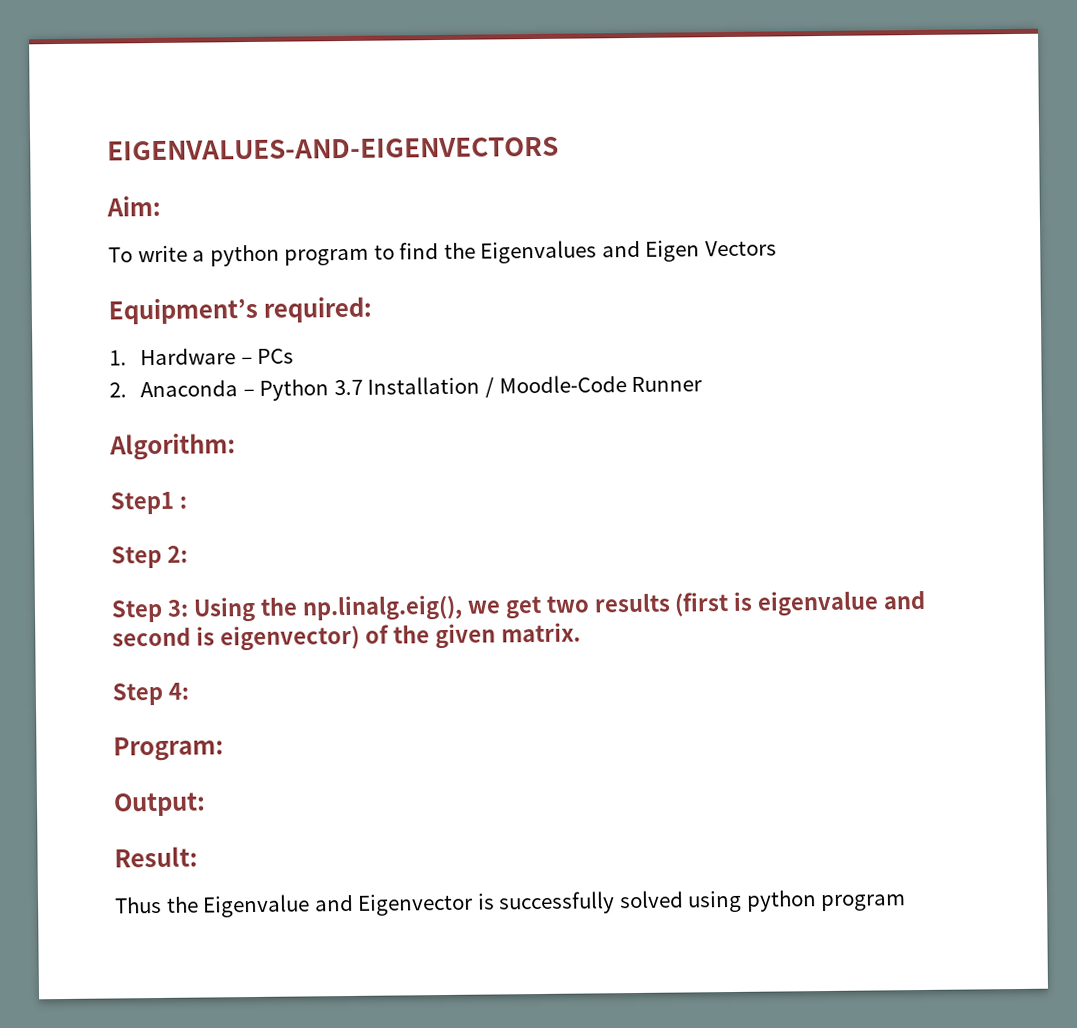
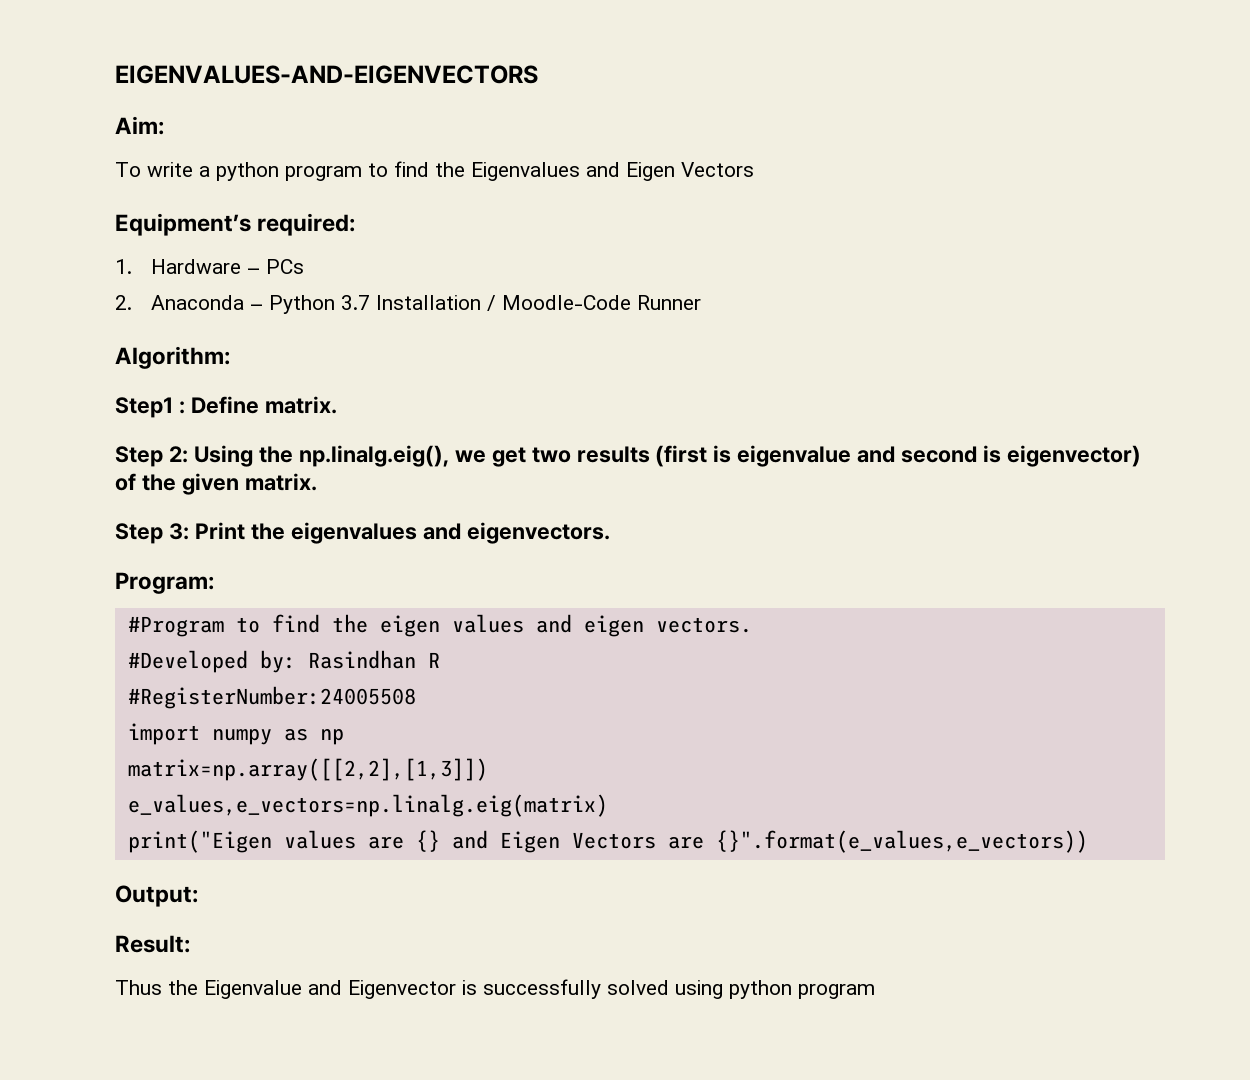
(187, 502) none -> [190,396,337,414] Define matrix.
[111,599,189,623] // Step 3: -> (188, 454) none
[167,682,189,700] [113,736,224,762] 4: // Program: -> [168,522,610,544] [115,572,214,594] [127,614,752,637] [127,650,440,673] [127,686,416,709] [127,723,344,745] [127,758,488,781] [127,794,608,817] [127,830,1088,853] 3: Print the eigenvalues and eigenvectors. // Program: // #Program to find the eigen values and eigen vectors. // #Developed by: Rasindhan R // #RegisterNumber:24005508 // import numpy as np // matrix=np.array([[2,2],[1,3]]) // e_values,e_vectors=np.linalg.eig(matrix) // print("Eigen values are {} and Eigen Vectors are {}".format(e_values,e_vectors))

